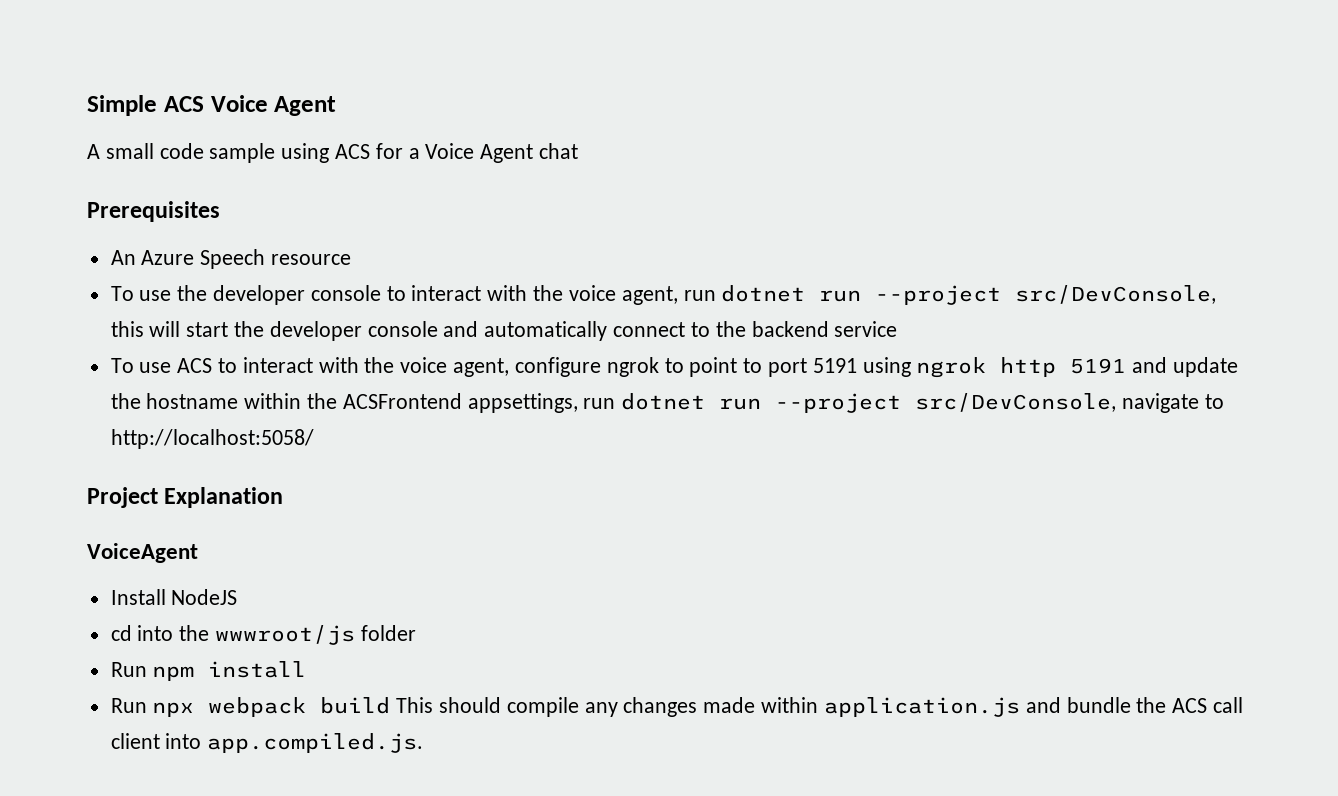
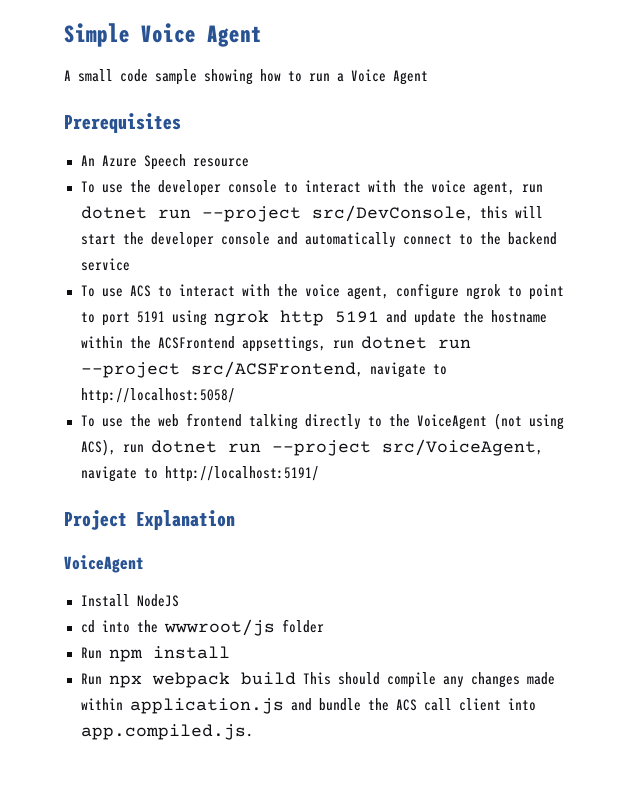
[163,96,204,112] ACS -> (130, 35) none
[281,143,403,163] using ACS for -> [204,69,330,85] showing how to run
[539,143,579,159] chat -> (428, 77) none
[915,393,1117,412] src/DevConsole, -> [190,361,363,378] src/ACSFrontend,
(314, 439) none -> [80,413,564,430] [80,439,543,456] [80,466,319,482] // To use the web frontend talking directly to the VoiceAgent (not using ACS), run dotnet run --project src/VoiceAgent, navigate to http://localhost:5191/

